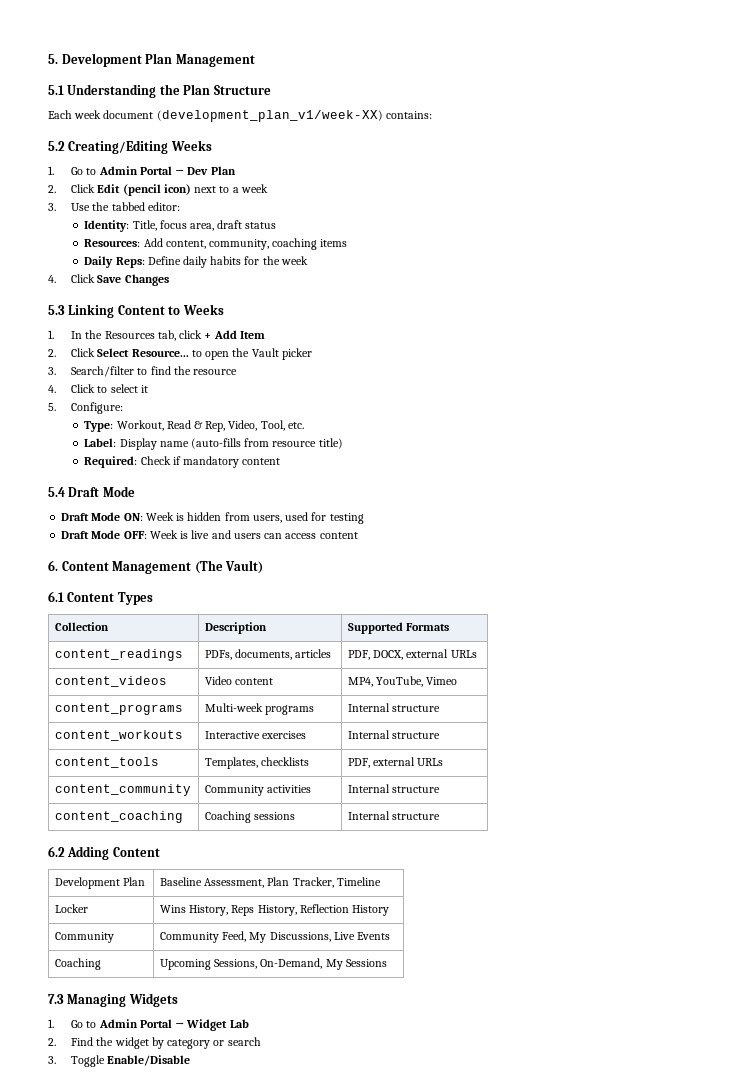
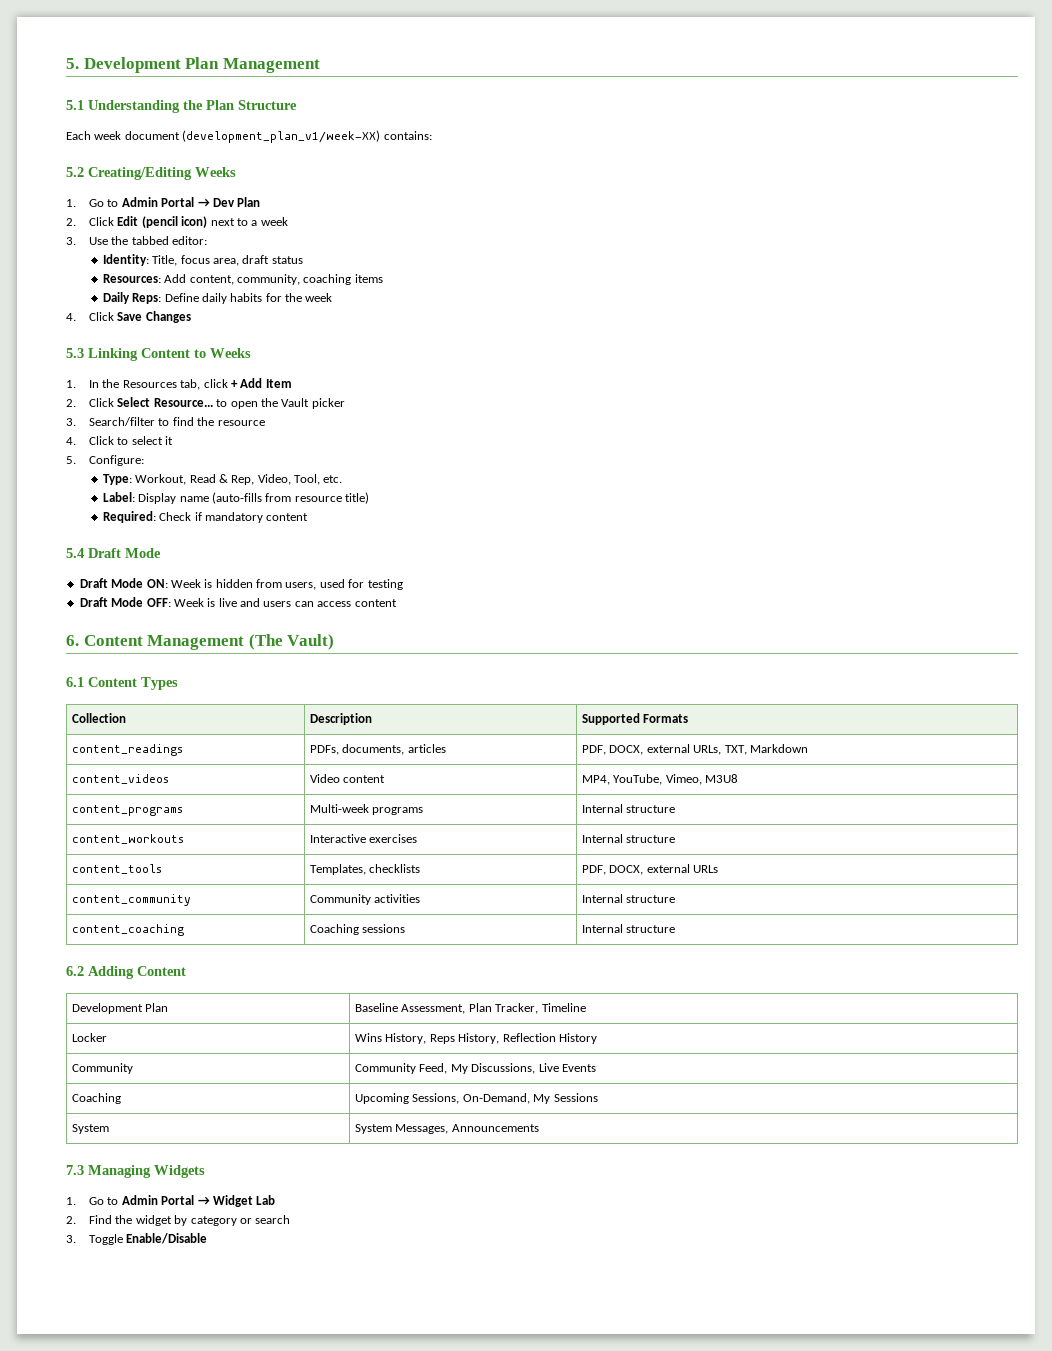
[450,650,477,658] URLs -> [693,744,808,755] URLs, TXT, Markdown
[426,677,458,685] Vimeo -> [665,774,739,785] Vimeo, M3U8
(370, 763) none -> [609,865,644,875] DOCX,
(387, 963) none -> [72,1124,110,1134] [355,1124,539,1134] // System | System Messages, Announcements

